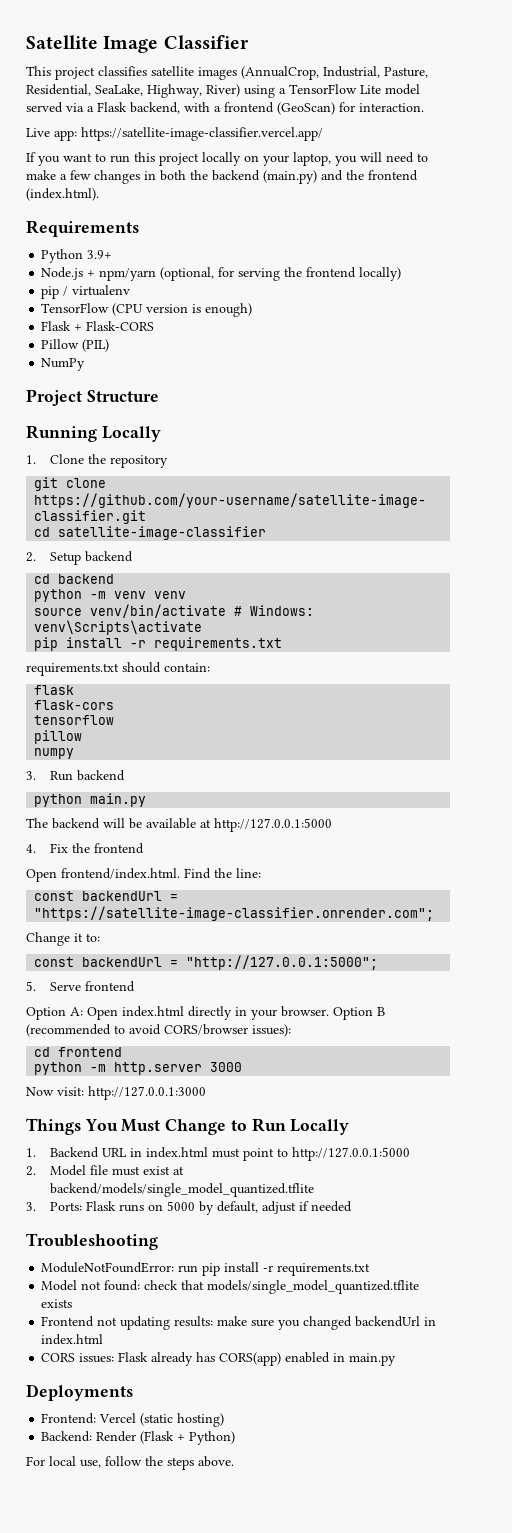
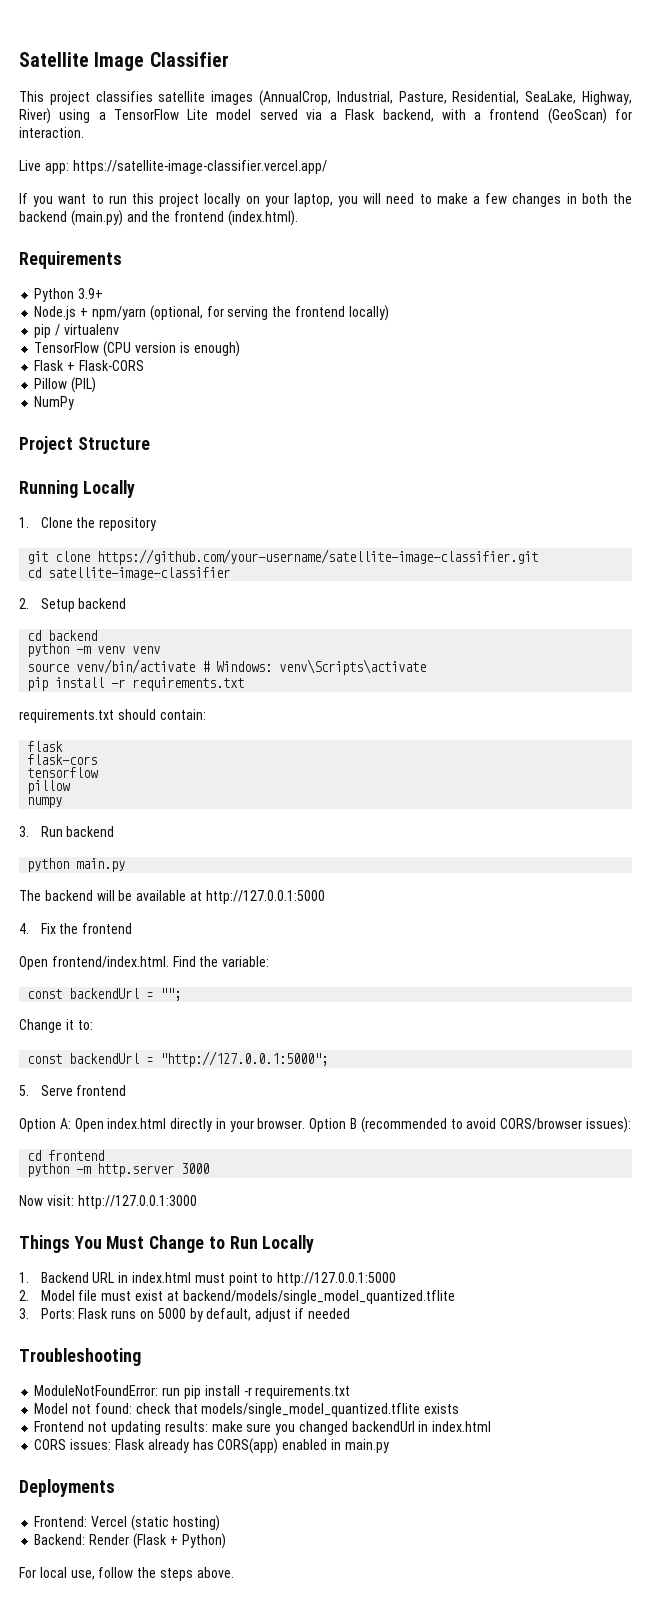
[236,868,261,878] [34,891,179,901] [34,906,435,921] line: // const backendUrl = "https://satellite-image-classifier.onrender.com"; -> [222,956,270,967] [27,988,182,1001] variable: // const backendUrl = "";

